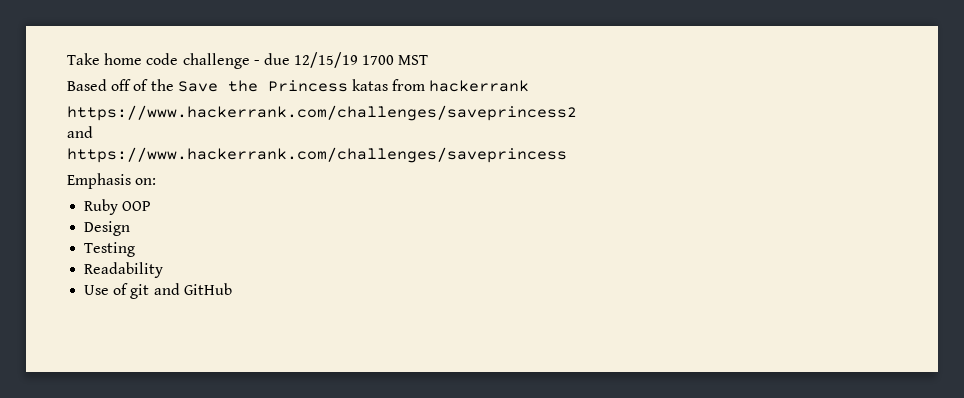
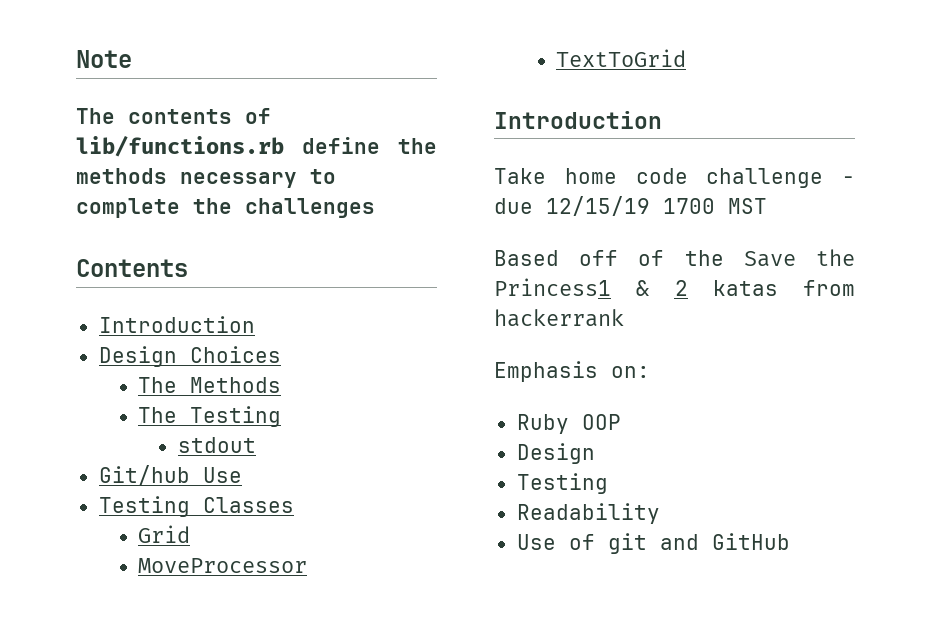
(67, 59) none -> [76,50,132,68] [76,108,271,124] [76,135,437,157] [76,168,336,188] [76,198,375,218] [76,259,188,277] [98,316,255,333] [98,346,281,367] [138,377,282,393] [138,406,282,427] [177,437,256,453] [98,465,242,485] [98,496,294,517] [138,525,191,543] [138,558,308,573] [556,49,687,67] [494,111,662,129] Note // The contents of lib/functions.rb define the methods necessary to complete the challenges // Contents // Introduction // Design Choices // The Methods // The Testing // stdout // Git/hub Use // Testing Classes // Grid // MoveProcessor // TextToGrid // Introduction //
[267,80,348,92] Princess -> [494,278,688,296] Princess1 & 2
[67,105,577,121] [67,126,93,138] [67,147,567,163] // https://www.hackerrank.com/challenges/saveprincess2 // and // https://www.hackerrank.com/challenges/saveprincess -> (624, 318) none

